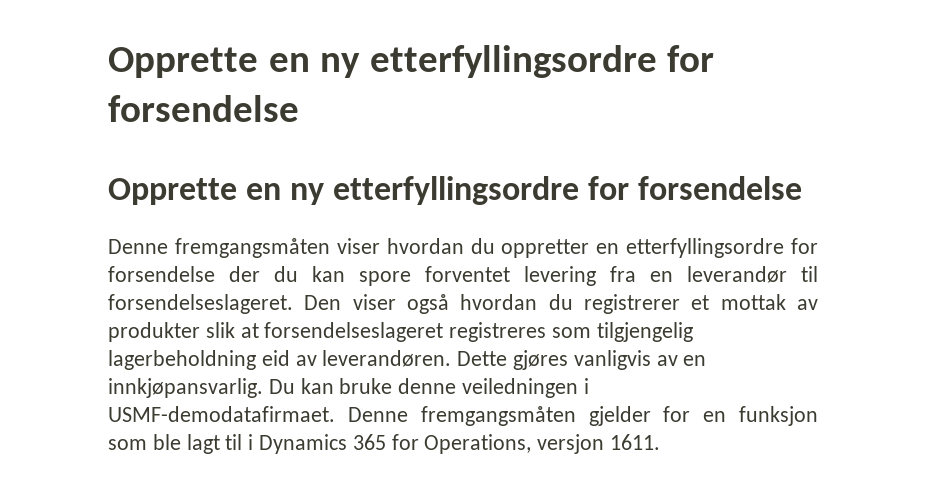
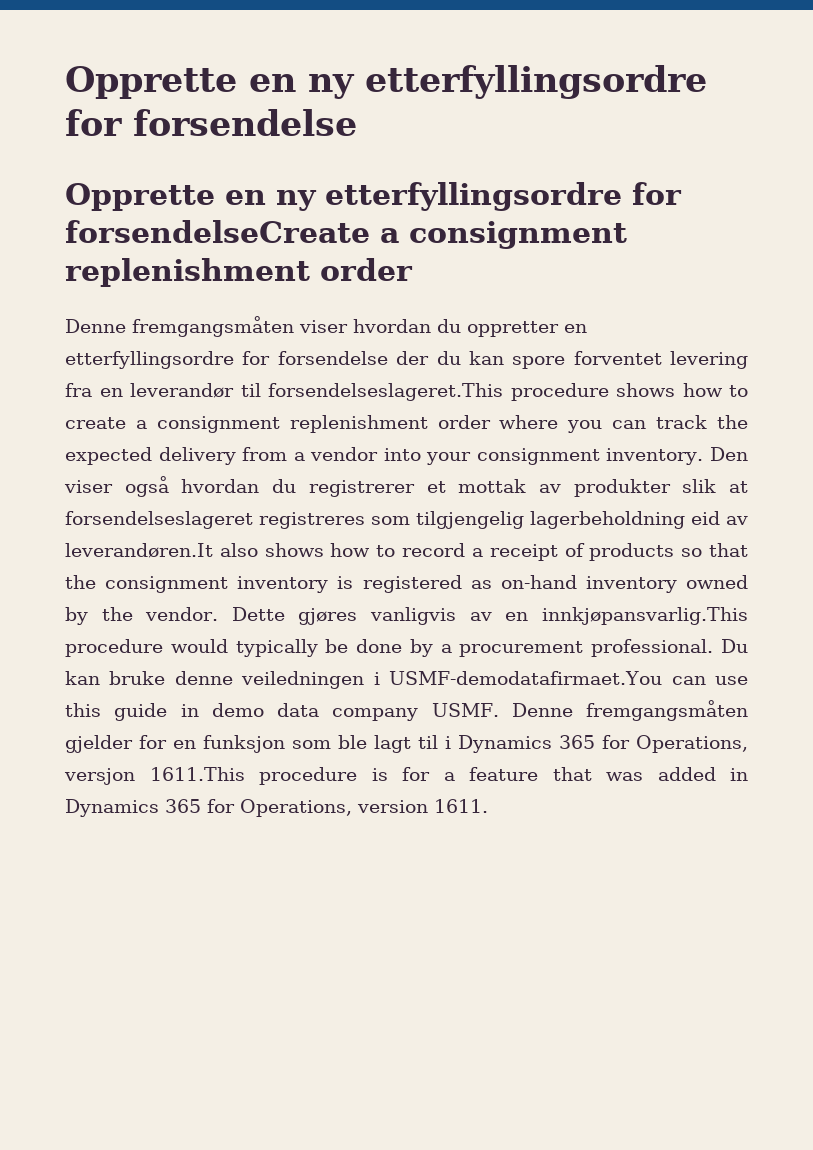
[638,176,803,200] forsendelse -> [65,220,627,249] [65,258,413,287] forsendelseCreate a consignment replenishment order
[108,294,293,314] forsendelseslageret. -> [268,383,748,401] [65,415,749,433] [65,447,704,465] forsendelseslageret.This procedure shows how to create a consignment replenishment order where you can track the expected delivery from a vendor into your consignment inventory.
[322,350,452,367] leverandøren. -> [65,543,749,561] [65,575,748,593] [65,607,219,625] leverandøren.It also shows how to record a receipt of products so that the consignment inventory is registered as on-hand inventory owned by the vendor.
[108,378,263,398] innkjøpansvarlig. -> [542,607,748,625] [65,639,714,657] innkjøpansvarlig.This procedure would typically be done by a procurement professional.
[108,406,335,422] USMF-demodatafirmaet. -> [389,671,748,685] [65,703,499,721] USMF-demodatafirmaet.You can use this guide in demo data company USMF.
(605, 444) none -> [149,767,748,785] [65,799,428,817] 1611.This procedure is for a feature that was added in Dynamics 365 for Operations, version

